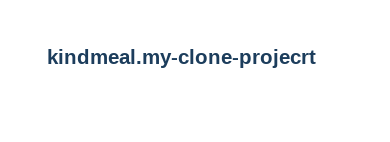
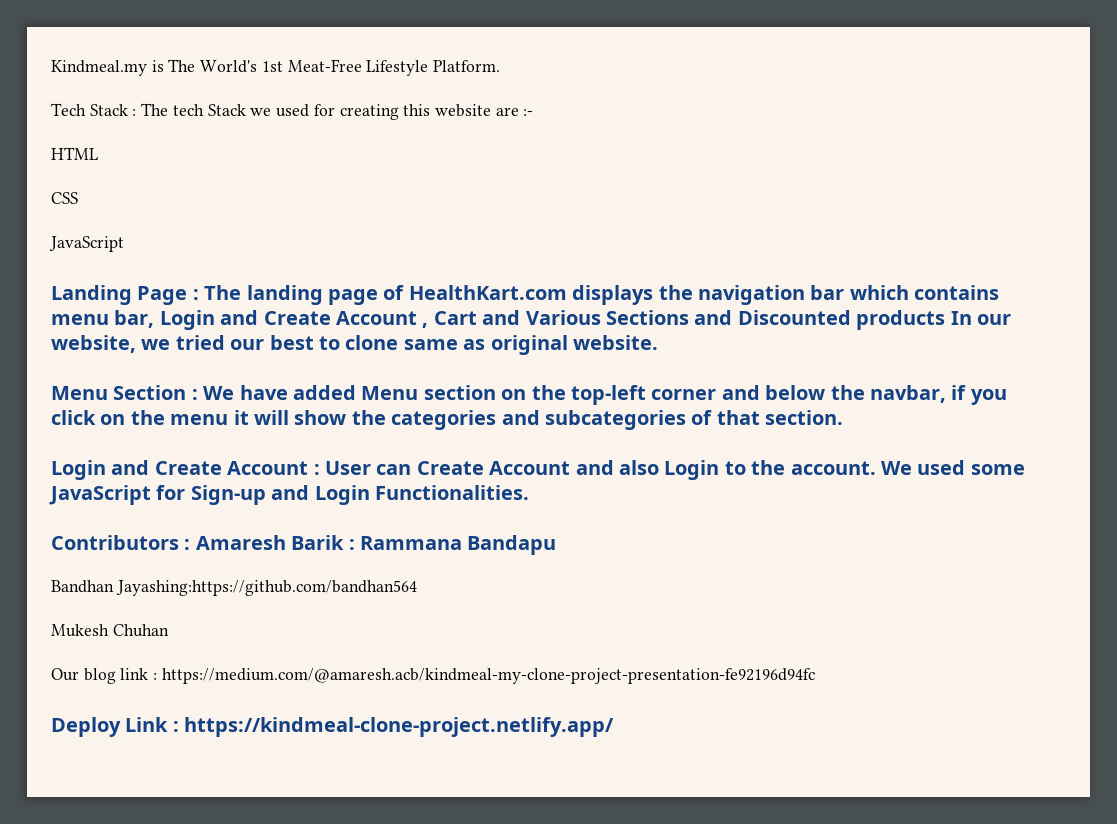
[47,49,316,68] kindmeal.my-clone-projecrt -> [51,59,501,76] [51,103,534,120] [51,147,98,160] [51,192,78,204] [49,236,124,252] [51,285,1000,305] [51,310,1011,330] [51,335,658,355] [51,385,1007,405] [51,410,844,430] [51,460,1025,480] [49,485,529,505] [51,535,557,555] [51,580,417,596] [51,624,169,637] [51,668,815,684] [51,717,615,737] Kindmeal.my is The World's 1st Meat-Free Lifestyle Platform. // Tech Stack : The tech Stack we used for creating this website are :- // HTML // CSS // JavaScript // Landing Page : The landing page of HealthKart.com displays the navigation bar which contains menu bar, Login and Create Account , Cart and Various Sections and Discounted products In our website, we tried our best to clone same as original website. // Menu Section : We have added Menu section on the top-left corner and below the navbar, if you click on the menu it will show the categories and subcategories of that section. // Login and Create Account : User can Create Account and also Login to the account. We used some JavaScript for Sign-up and Login Functionalities. // Contributors : Amaresh Barik : Rammana Bandapu // Bandhan Jayashing:https://github.com/bandhan564 // Mukesh Chuhan // Our blog link : https://medium.com/@amaresh.acb/kindmeal-my-clone-project-presentation-fe92196d94fc // Deploy Link : https://kindmeal-clone-project.netlify.app/

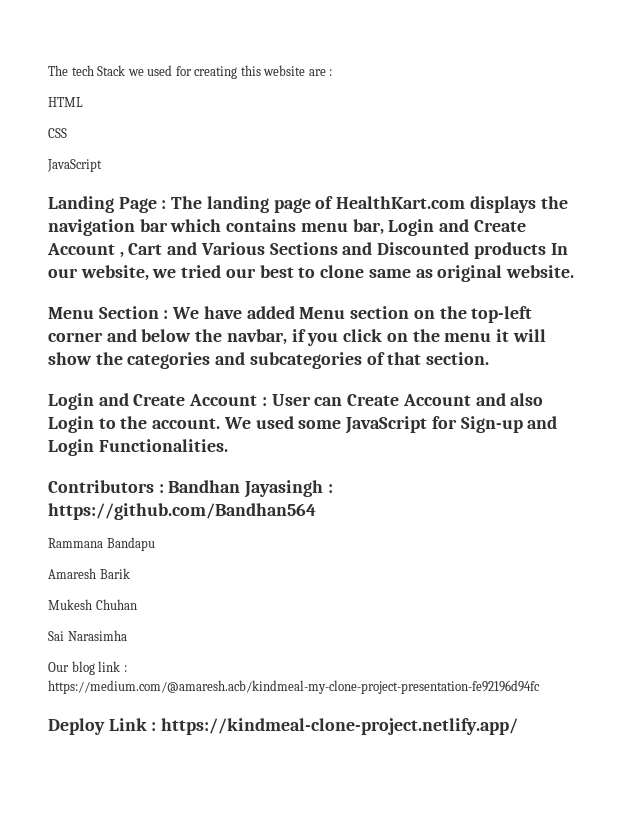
[51,59,501,76] [51,103,137,116] Kindmeal.my is The World's 1st Meat-Free Lifestyle Platform. // Tech Stack : -> (48, 70) none
[523,109,534,116] :- -> [329,69,333,76] :
[195,535,355,550] Amaresh Barik : -> [168,480,333,498] [48,503,316,520] Bandhan Jayasingh : https://github.com/Bandhan564 //
[51,580,417,596] Bandhan Jayashing:https://github.com/bandhan564 -> [48,568,130,579] Amaresh Barik
(169, 630) none -> [48,630,127,641] // Sai Narasimha

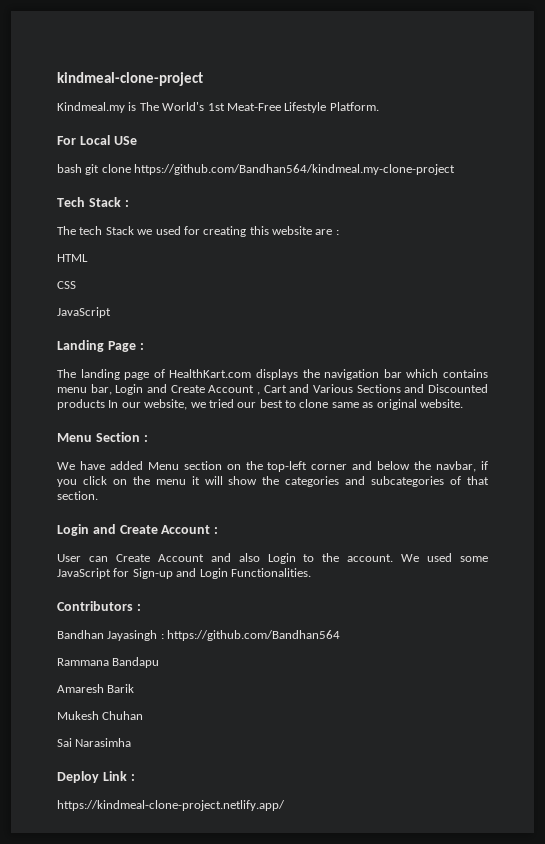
(48, 70) none -> [57,72,203,86] [57,102,379,113] [57,135,137,145] [57,164,456,175] [57,197,129,207] kindmeal-clone-project // Kindmeal.my is The World's 1st Meat-Free Lifestyle Platform. // For Local USe // bash git clone https://github.com/Bandhan564/kindmeal.my-clone-project // Tech Stack : //
(167, 204) none -> (144, 346) //
(169, 314) none -> (148, 438) //
(267, 401) none -> (219, 530) //
(164, 488) none -> (141, 607) //
[48,661,127,675] [48,680,540,694] // Our blog link : https://medium.com/@amaresh.acb/kindmeal-my-clone-project-presentation-fe92196d94fc -> (132, 742) none
(157, 726) none -> (135, 777) //

